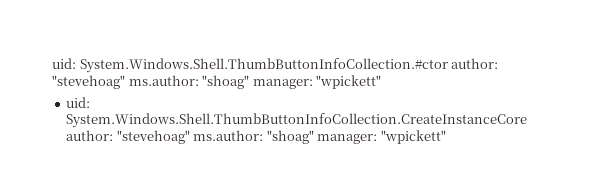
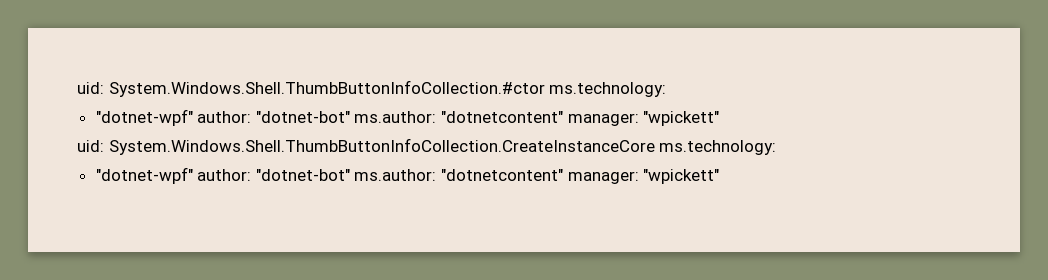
[451,58,499,69] [52,75,382,89] [66,97,91,108] [66,113,528,128] [66,130,314,144] author: "stevehoag" ms.author: "shoag" manager: "wpickett" // uid: System.Windows.Shell.ThumbButtonInfoCollection.CreateInstanceCore author: "stevehoag" ms.author: "shoag" -> [549,82,667,97] [95,109,720,126] [77,138,777,155] [95,167,564,184] ms.technology: // "dotnet-wpf" author: "dotnet-bot" ms.author: "dotnetcontent" manager: "wpickett" // uid: System.Windows.Shell.ThumbButtonInfoCollection.CreateInstanceCore ms.technology: // "dotnet-wpf" author: "dotnet-bot" ms.author: "dotnetcontent"

